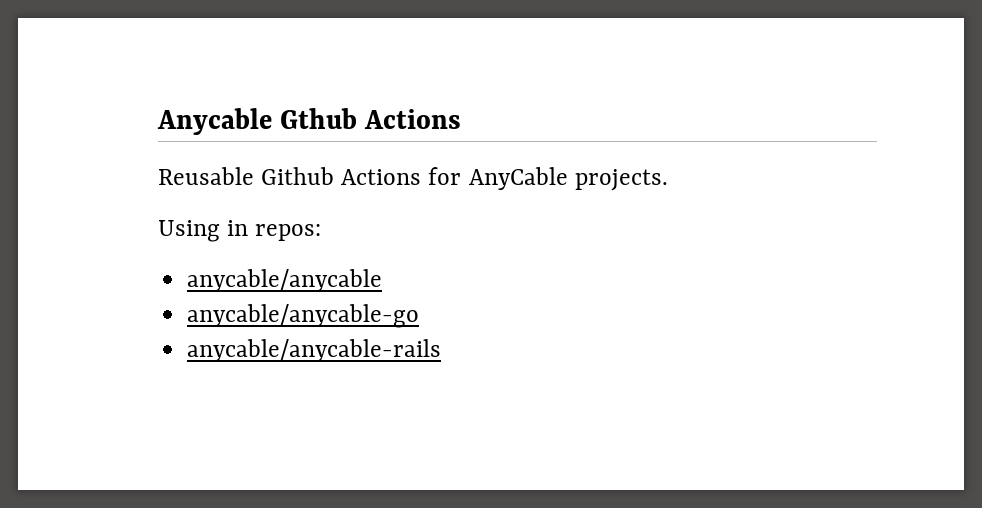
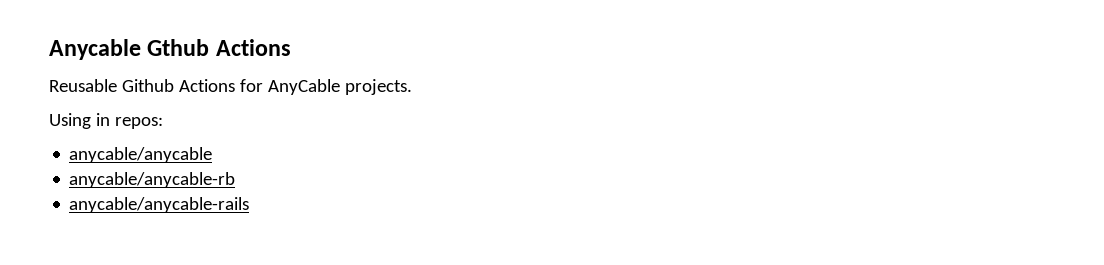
[187,304,420,328] anycable/anycable-go -> [69,172,236,188] anycable/anycable-rb

